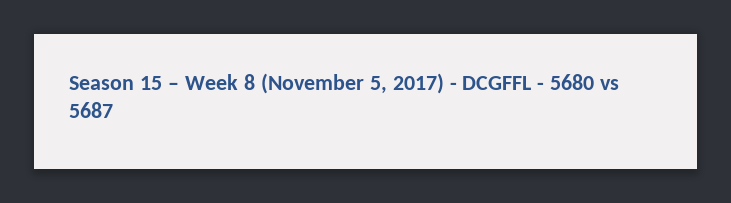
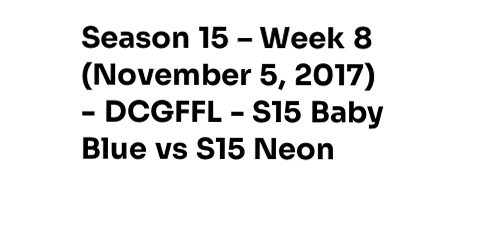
[550,74,620,90] [69,102,113,118] 5680 vs 5687 -> [251,100,386,130] [80,136,336,161] S15 Baby Blue vs S15 Neon

